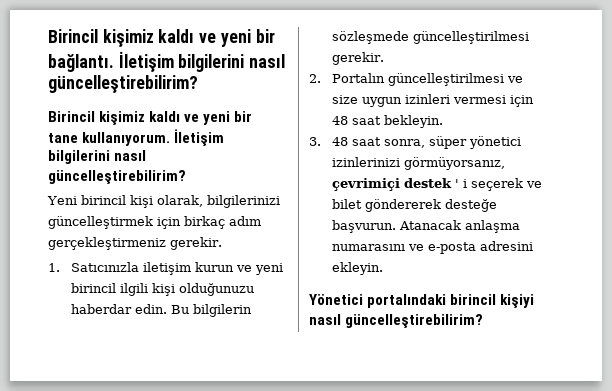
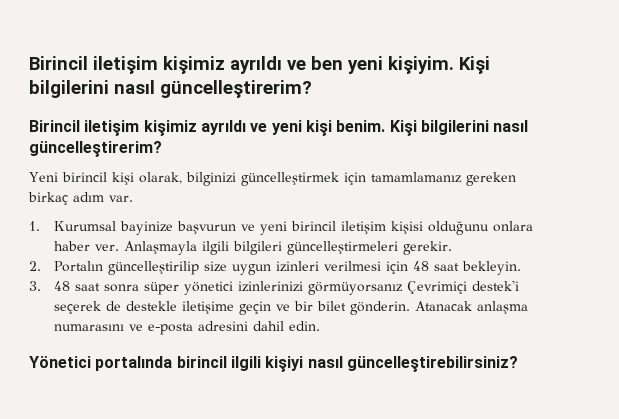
[48,29,275,47] [48,51,286,72] [48,75,198,93] [48,111,253,125] [48,129,225,146] [48,150,147,164] [48,170,186,184] Birincil kişimiz kaldı ve yeni bir bağlantı. İletişim bilgilerini nasıl güncelleştirebilirim? // Birincil kişimiz kaldı ve yeni bir tane kullanıyorum. İletişim bilgilerini nasıl güncelleştirebilirim? -> [29,56,490,74] [29,80,312,98] [29,120,529,136] [29,141,162,157] Birincil iletişim kişimiz ayrıldı ve ben yeni kişiyim. Kişi bilgilerini nasıl güncelleştirerim? // Birincil iletişim kişimiz ayrıldı ve yeni kişi benim. Kişi bilgilerini nasıl güncelleştirerim?
[206,195,280,208] bilgilerinizi -> [185,172,236,186] bilginizi
[184,216,261,229] [48,237,222,250] [48,262,283,275] [70,283,254,296] [70,304,252,317] [331,31,529,44] birkaç adım gerçekleştirmeniz gerekir. // 1. Satıcınızla iletişim kurun ve yeni birincil ilgili kişi olduğunuzu haberdar edin. Bu bilgilerin sözleşmede güncelleştirilmesi -> [370,172,516,186] [28,192,133,205] [29,221,533,235] [53,241,398,255] tamamlamanız gereken birkaç adım var. // 1. Kurumsal bayinize başvurun ve yeni birincil iletişim kişisi olduğunu onlara haber ver. Anlaşmayla ilgili bilgileri güncelleştirmeleri
[387,73,523,86] güncelleştirilmesi ve -> [107,261,199,275] güncelleştirilip
[452,95,506,104] vermesi -> [323,261,381,271] verilmesi
[383,139,425,148] sonra, -> [103,284,139,292] sonra
[403,157,505,170] [331,178,542,191] [331,199,497,212] [331,220,396,233] görmüyorsanız, çevrimiçi destek ' i seçerek ve bilet göndererek desteğe başvurun. -> [307,280,519,295] [53,301,410,315] görmüyorsanız Çevrimiçi destek'i seçerek de destekle iletişime geçin ve bir bilet gönderin.
[331,262,383,275] ekleyin. -> [252,321,320,331] dahil edin.
[367,294,497,308] portalındaki birincil -> [95,356,261,371] portalında birincil ilgili
[345,314,484,328] güncelleştirebilirim? -> [346,356,518,372] güncelleştirebilirsiniz?

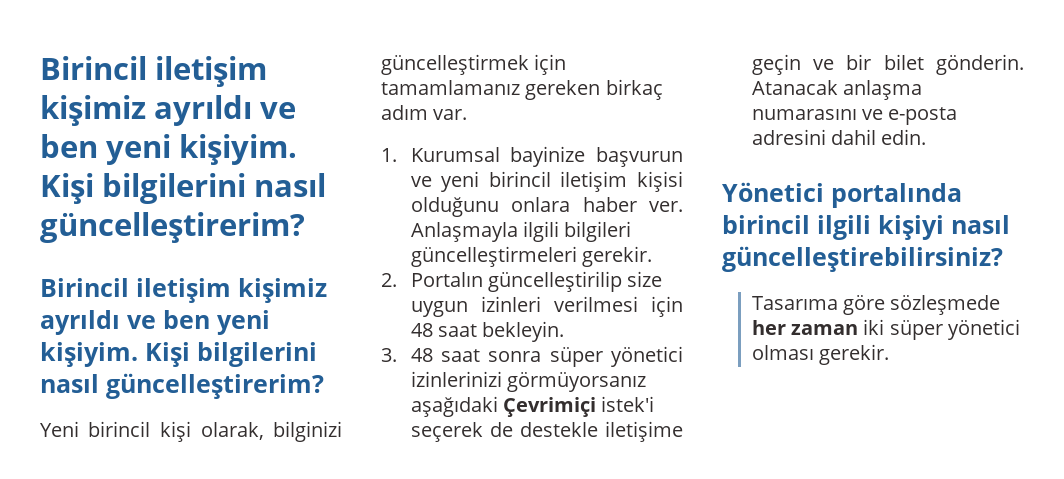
[271,120,386,136] yeni kişi benim. -> [163,310,270,335] [40,342,138,367] ben yeni kişiyim.
[406,280,519,294] Çevrimiçi destek'i -> [410,396,655,417] aşağıdaki Çevrimiçi istek'i
(518, 364) none -> [751,295,1001,315] [751,319,1020,340] [751,344,890,365] // Tasarıma göre sözleşmede her zaman iki süper yönetici olması gerekir.

